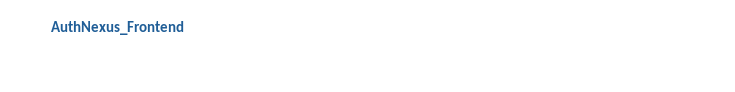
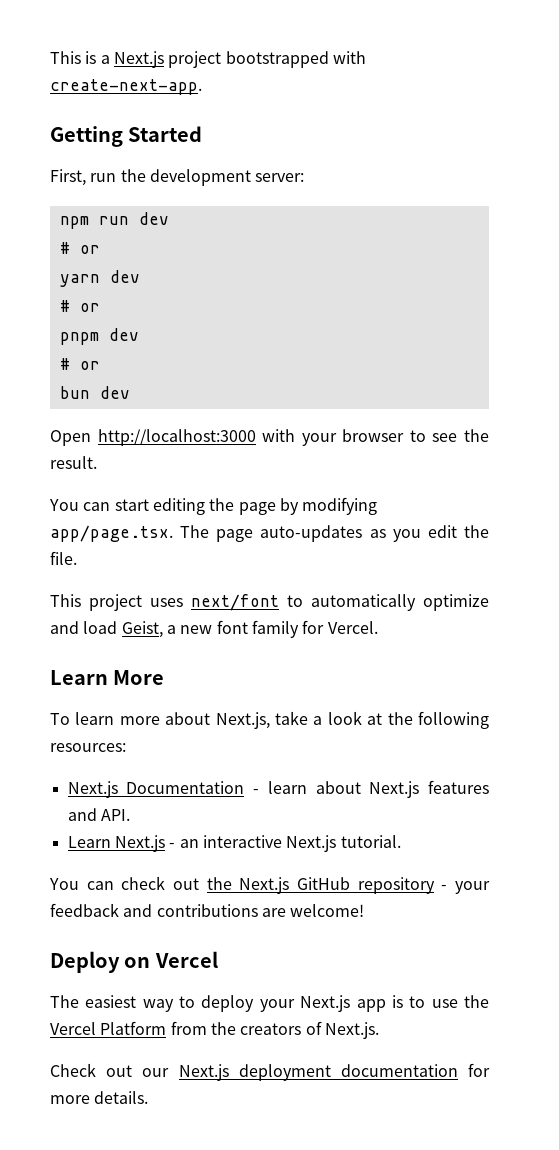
[51,21,184,35] AuthNexus_Frontend -> [50,51,366,68] [50,79,202,95] [50,126,203,147] [50,169,305,186] [59,212,169,229] [59,242,100,254] [59,270,140,287] [59,300,100,312] [59,328,139,345] [59,358,100,370] [59,386,130,399] [50,429,489,446] [50,456,97,469] [49,497,378,515] [50,525,490,542] [50,551,77,565] [50,594,489,611] [50,620,378,638] [50,670,165,685] [50,711,489,729] [50,743,126,752] [67,780,490,798] [67,808,130,821] [67,835,401,852] [49,876,491,894] [50,903,365,917] [50,951,218,973] [50,995,490,1012] [50,1021,379,1039] [50,1063,491,1081] [50,1091,149,1104] This is a Next.js project bootstrapped with create-next-app. // Getting Started // First, run the development server: // npm run dev // # or // yarn dev // # or // pnpm dev // # or // bun dev // Open http://localhost:3000 with your browser to see the result. // You can start editing the page by modifying app/page.tsx. The page auto-updates as you edit the file. // This project uses next/font to automatically optimize and load Geist, a new font family for Vercel. // Learn More // To learn more about Next.js, take a look at the following resources: // Next.js Documentation - learn about Next.js features and API. // Learn Next.js - an interactive Next.js tutorial. // You can check out the Next.js GitHub repository - your feedback and contributions are welcome! // Deploy on Vercel // The easiest way to deploy your Next.js app is to use the Vercel Platform from the creators of Next.js. // Check out our Next.js deployment documentation for more details.

